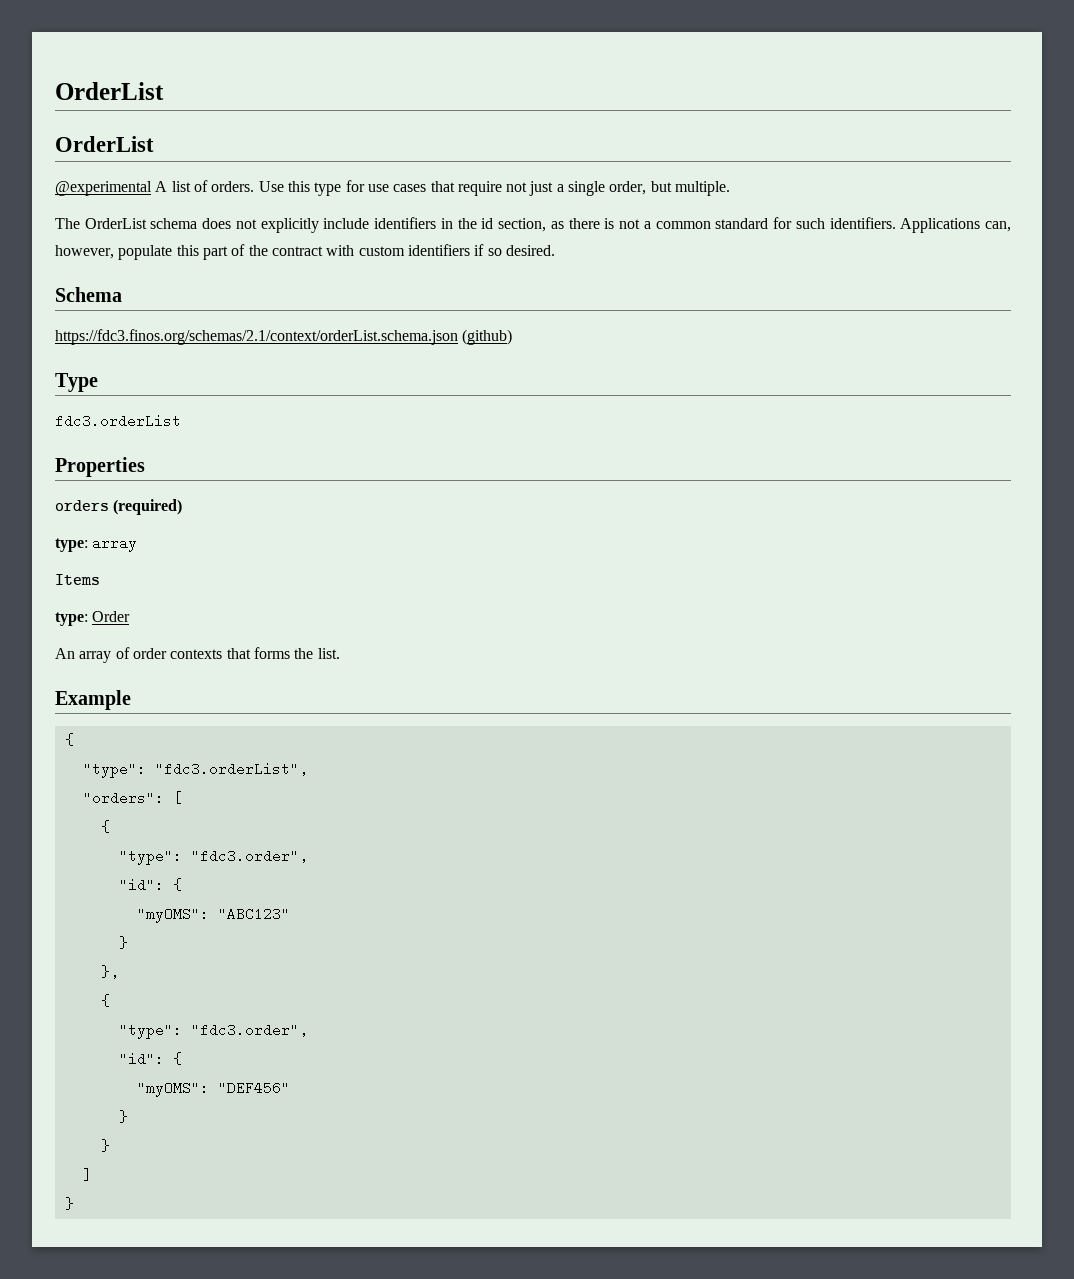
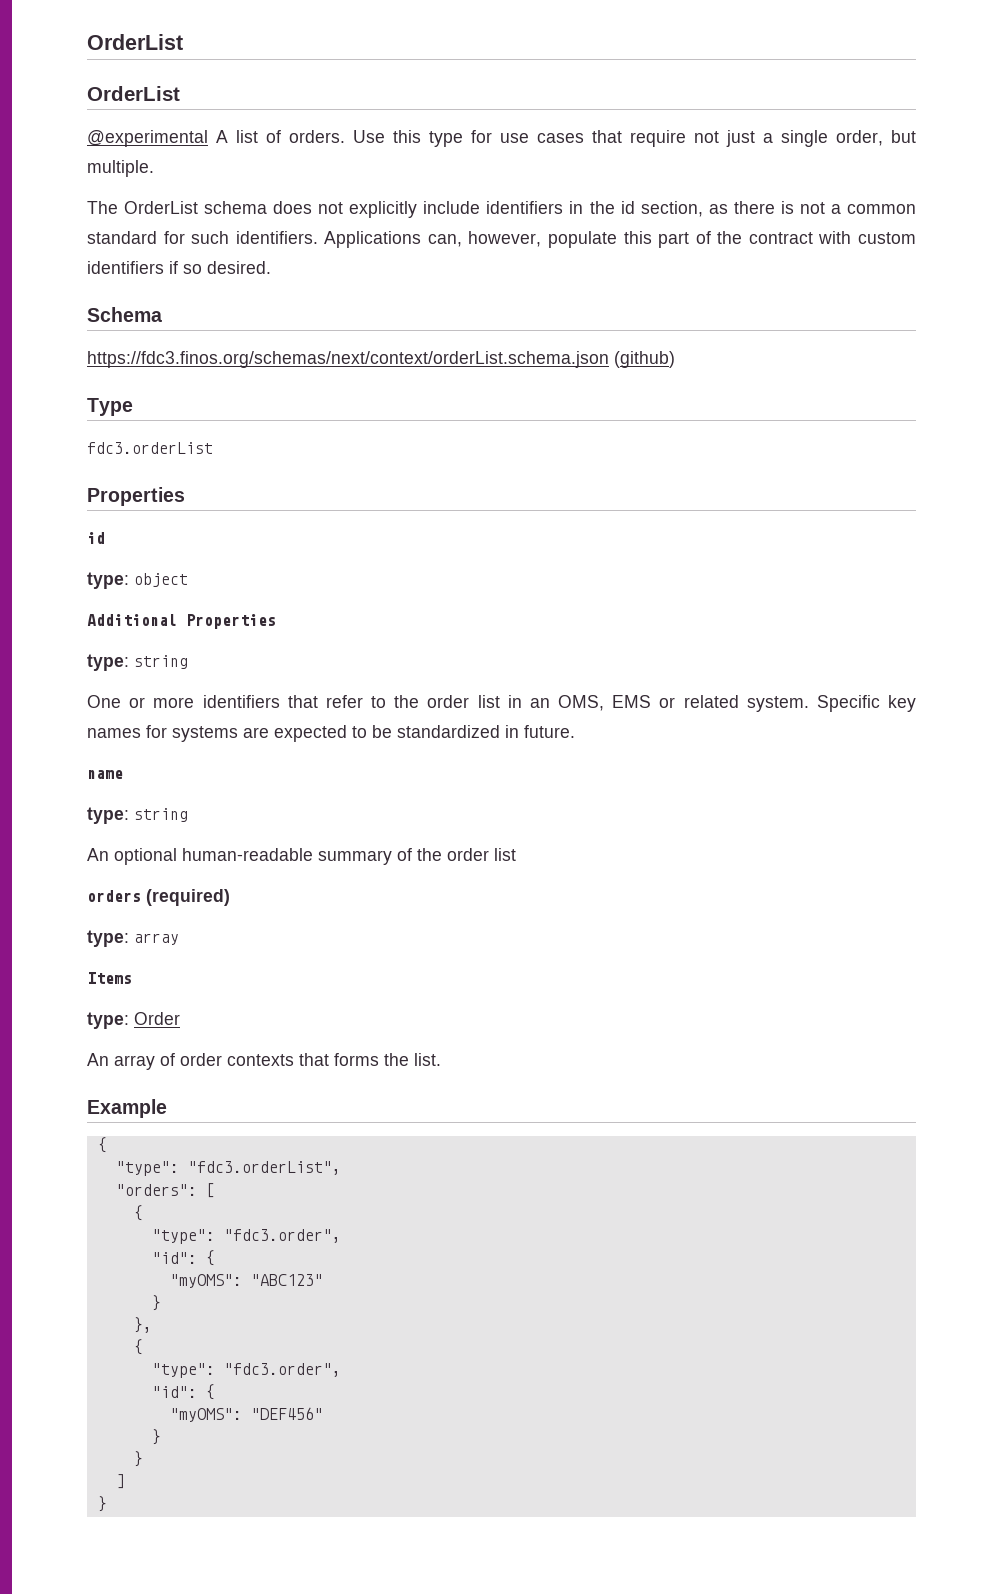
[55,329,458,345] https://fdc3.finos.org/schemas/2.1/context/orderList.schema.json -> [87,351,609,368] https://fdc3.finos.org/schemas/next/context/orderList.schema.json
(145, 467) none -> [87,532,105,544] [87,572,188,589] [87,614,276,629] [87,654,188,671] [87,695,916,712] [87,725,575,742] [87,770,123,779] [87,807,188,824] [87,848,516,865] // id // type: object // Additional Properties // type: string // One or more identifiers that refer to the order list in an OMS, EMS or related system. Specific key names for systems are expected to be standardized in future. // name // type: string // An optional human-readable summary of the order list

